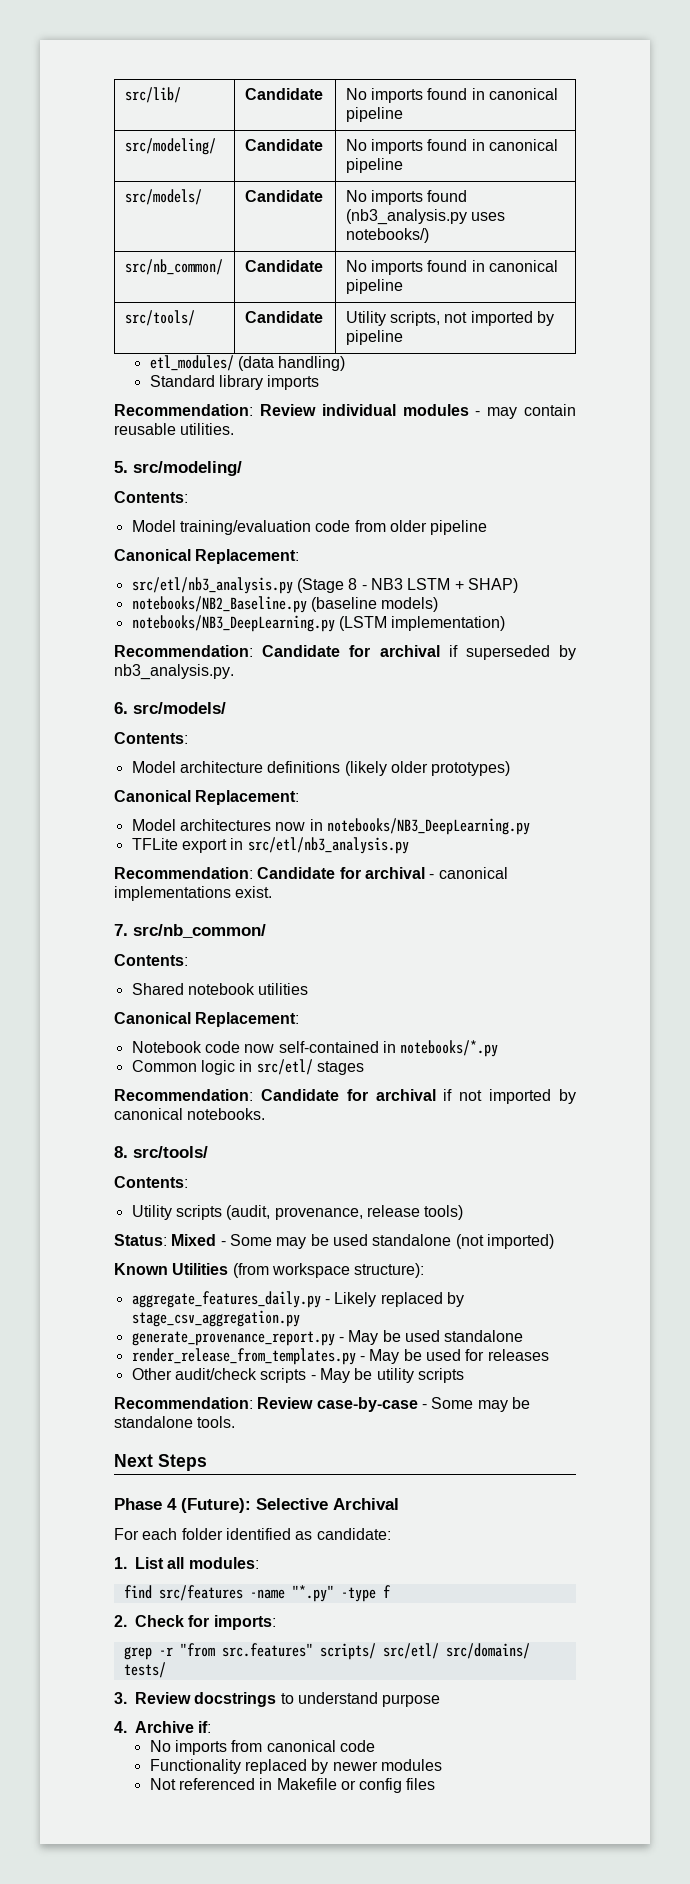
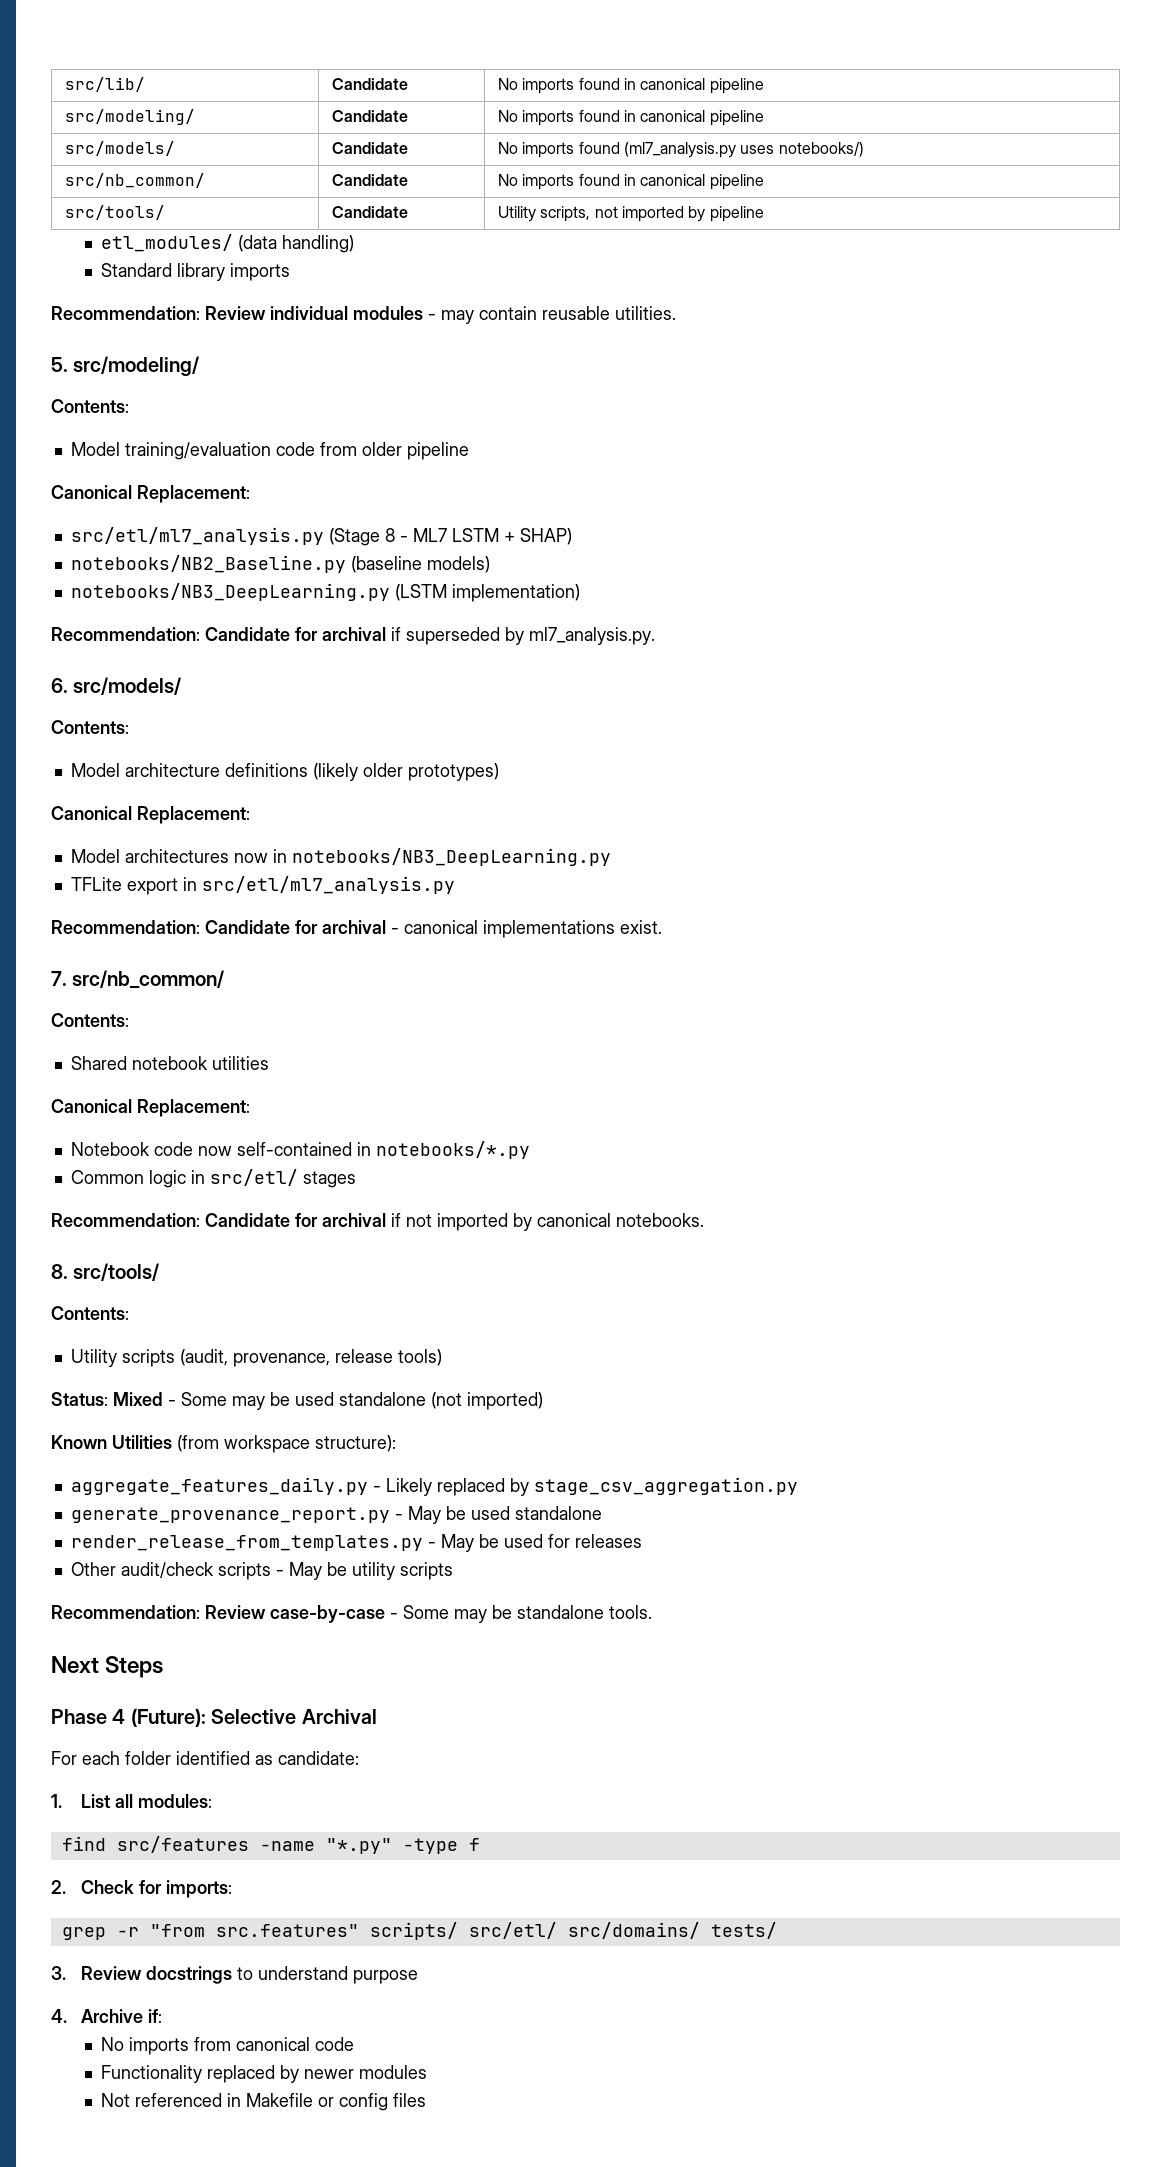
[345,209,467,225] (nb3_analysis.py -> [623,142,736,158] (ml7_analysis.py
[131,577,293,594] src/etl/nb3_analysis.py -> [70,527,324,545] src/etl/ml7_analysis.py
[370,578,403,590] NB3 -> [412,528,447,542] ML7
[114,664,234,680] nb3_analysis.py. -> [529,627,655,645] ml7_analysis.py.
[247,837,409,854] src/etl/nb3_analysis.py -> [201,876,455,894] src/etl/ml7_analysis.py

